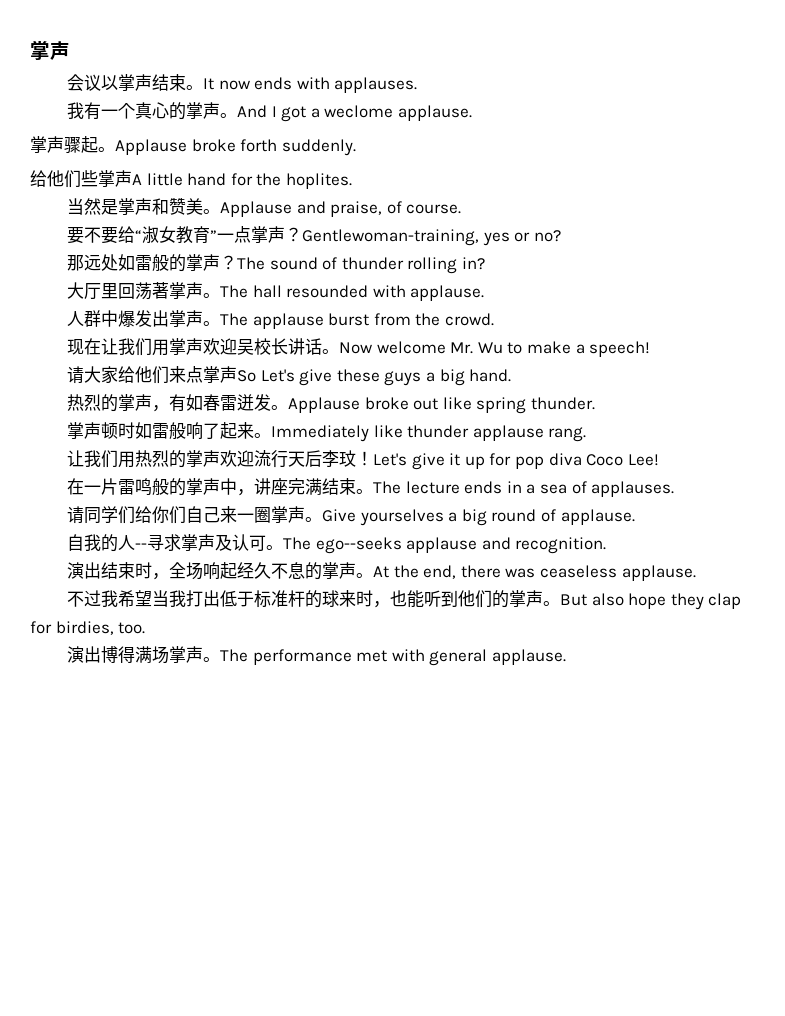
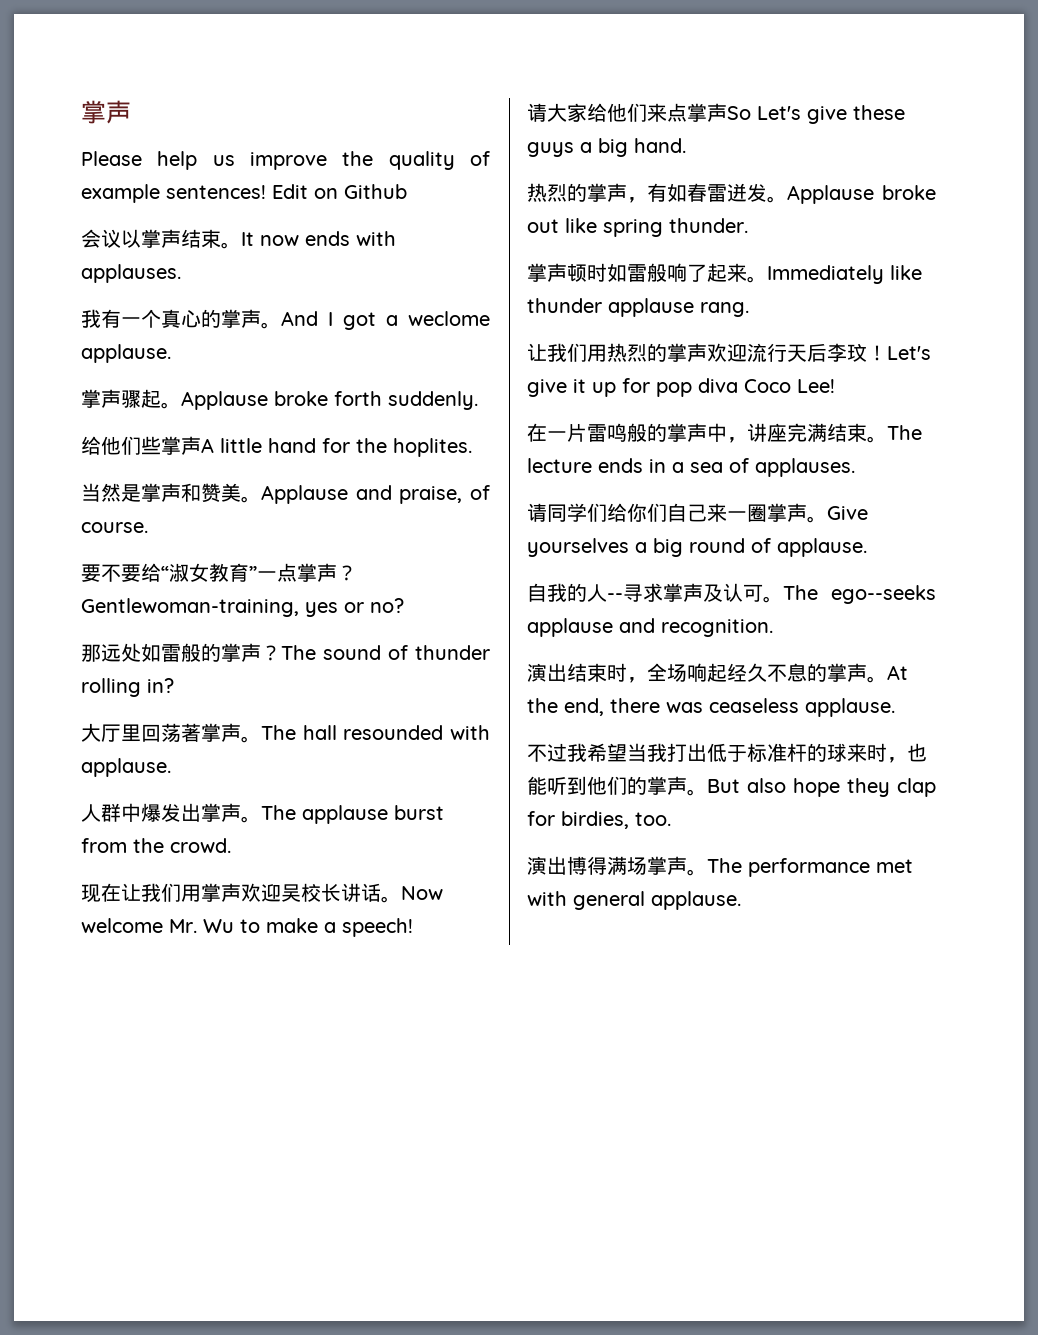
[30,40,70,60] 掌声 -> [81,100,131,124] [81,151,490,170] [81,184,407,203] 掌声 // Please help us improve the quality of example sentences! Edit on Github

